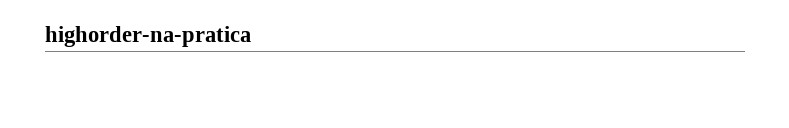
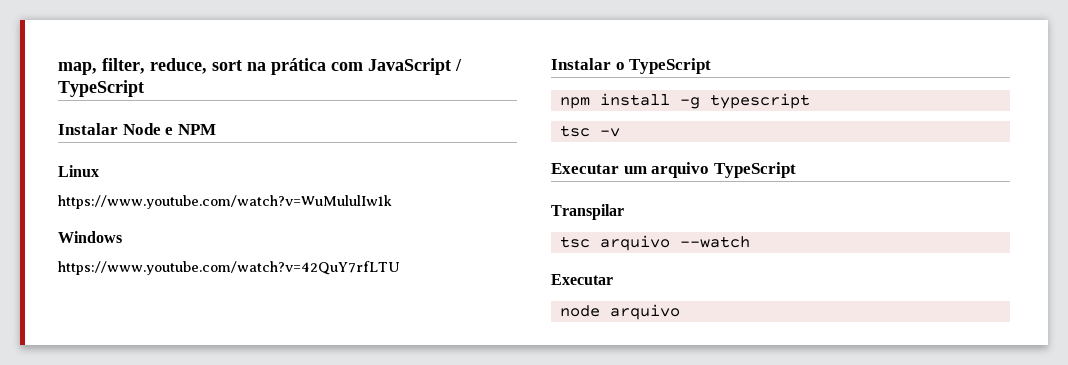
[45,26,251,47] highorder-na-pratica -> [58,58,462,75] [58,80,144,97] [58,123,216,135] [58,165,99,177] [58,195,392,209] [58,231,122,243] [58,261,400,275] [551,58,712,74] [559,93,810,109] [559,125,620,137] [551,162,796,178] [551,204,624,220] [559,235,750,251] [551,274,613,285] [559,304,680,320] map, filter, reduce, sort na prática com JavaScript / TypeScript // Instalar Node e NPM // Linux // https://www.youtube.com/watch?v=WuMululIw1k // Windows // https://www.youtube.com/watch?v=42QuY7rfLTU // Instalar o TypeScript // npm install -g typescript // tsc -v // Executar um arquivo TypeScript // Transpilar // tsc arquivo --watch // Executar // node arquivo

